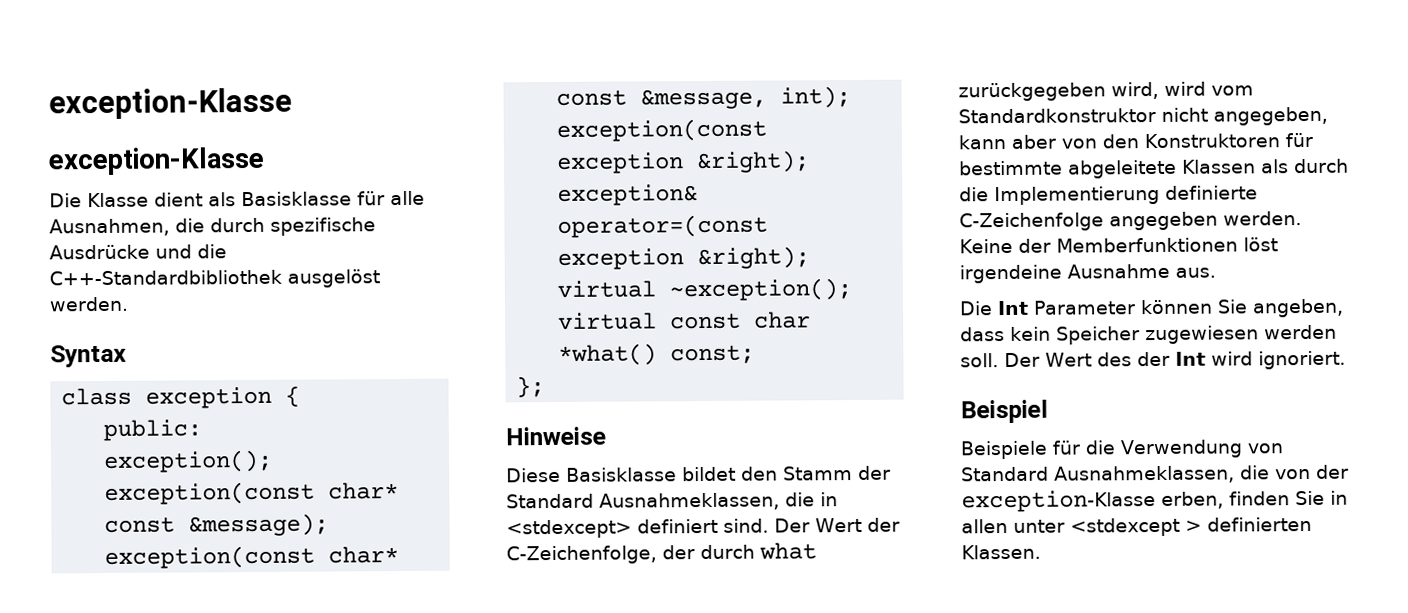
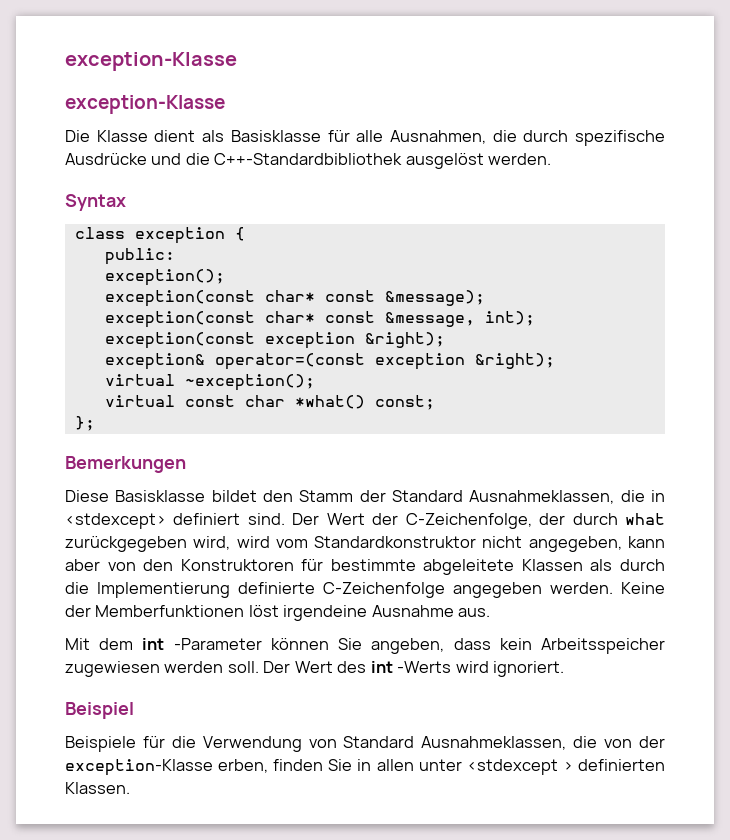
[505,426,606,446] Hinweise -> [65,456,186,473] Bemerkungen
[959,300,1136,316] Die Int Parameter -> [65,638,262,650] Mit dem int -Parameter
[1055,326,1140,345] Speicher -> [541,638,665,654] Arbeitsspeicher
[1136,351,1206,367] der Int -> [370,661,452,673] int -Werts

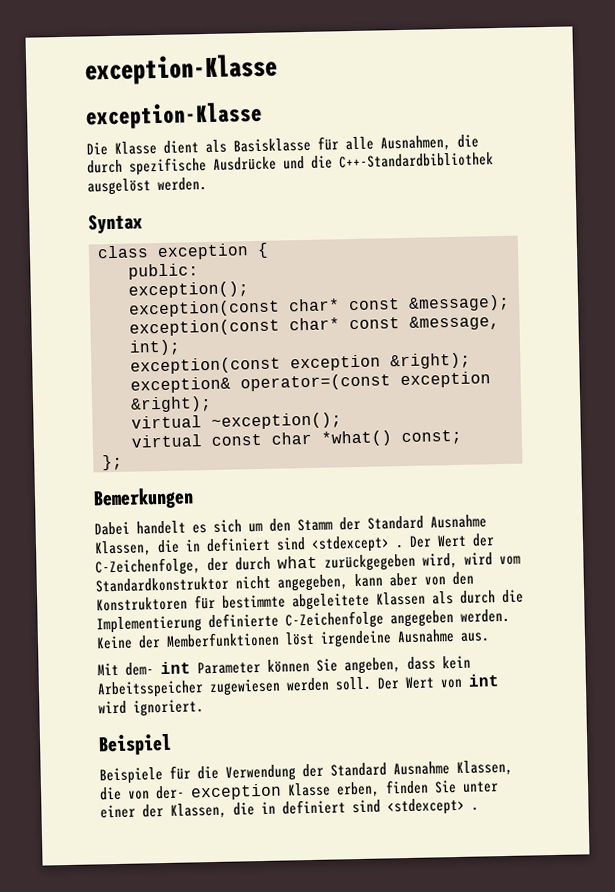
[65,490,665,504] [65,513,285,529] Diese Basisklasse bildet den Stamm der Standard Ausnahmeklassen, die in <stdexcept> definiert sind. -> [94,514,487,536] [94,535,404,557] Dabei handelt es sich um den Stamm der Standard Ausnahme Klassen, die in definiert sind <stdexcept> .
[99,638,262,650] dem int -Parameter -> [125,661,261,676] dem- int Parameter
[337,661,452,673] des int -Werts -> [440,674,499,689] von int
[308,736,666,750] [65,759,665,776] [65,782,130,794] von Standard Ausnahmeklassen, die von der exception-Klasse erben, finden Sie in allen unter <stdexcept > definierten Klassen. -> [302,759,513,778] [99,779,499,801] [100,797,479,819] der Standard Ausnahme Klassen, die von der- exception Klasse erben, finden Sie unter einer der Klassen, die in definiert sind <stdexcept> .

